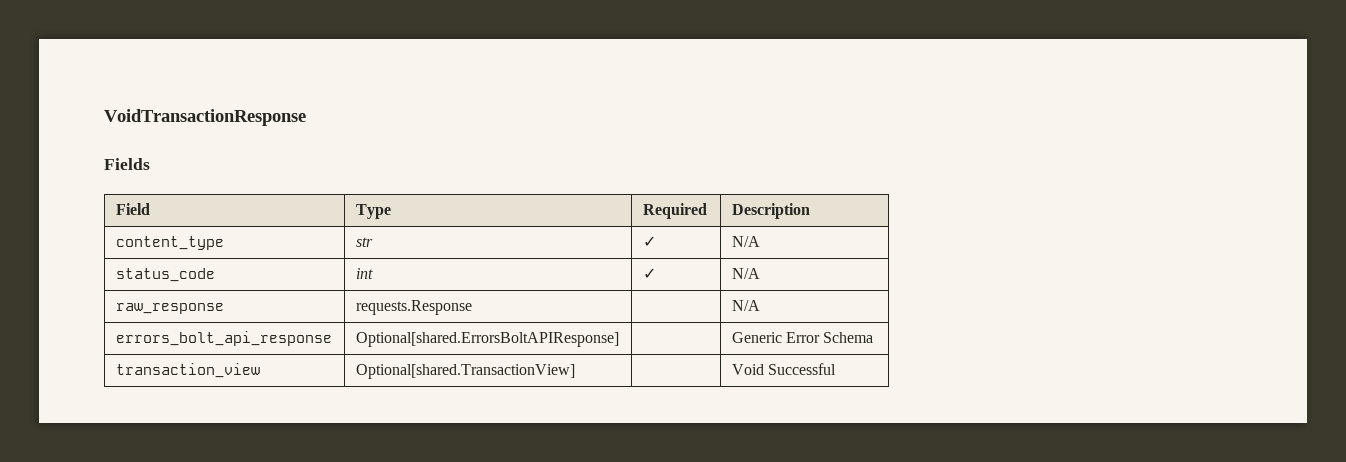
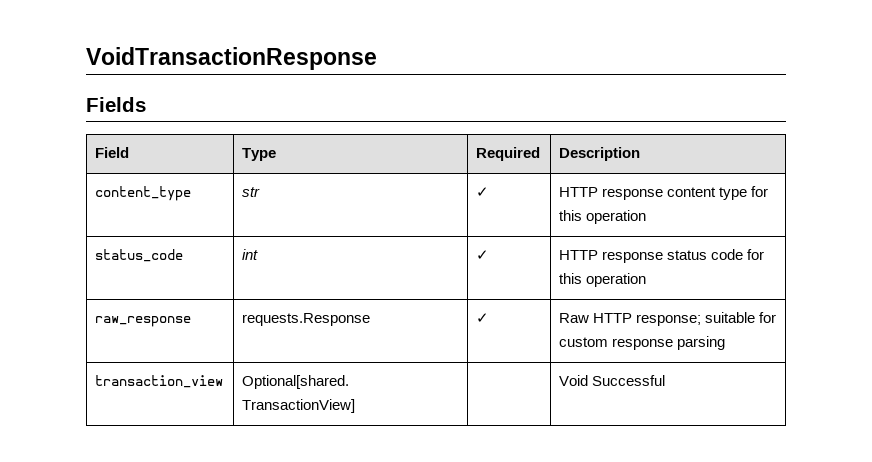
[731,236,760,247] [115,268,215,282] [355,268,373,279] [642,268,656,279] [731,268,760,279] [115,303,224,314] [355,300,472,315] [731,300,760,311] [115,331,332,346] [355,332,619,347] [731,332,874,343] N/A // status_code | int | ✓ | N/A // raw_response | requests.Response | | N/A // errors_bolt_api_response | Optional[shared.ErrorsBoltAPIResponse] | | Generic Error Schema -> [559,186,769,200] [559,210,647,224] [95,249,184,262] [242,249,259,260] [476,250,490,260] [559,249,765,263] [559,273,647,287] [95,316,192,327] [242,313,371,326] [476,313,490,323] [559,312,777,326] [559,336,726,350] HTTP response content type for this operation // status_code | int | ✓ | HTTP response status code for this operation // raw_response | requests.Response | ✓ | Raw HTTP response; suitable for custom response parsing

